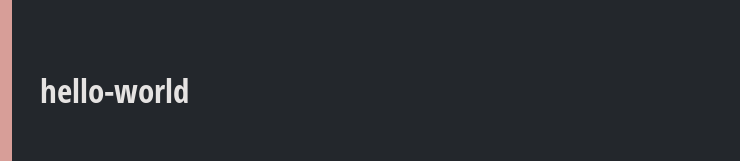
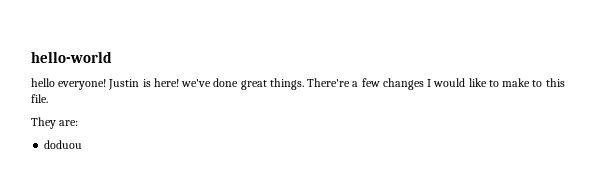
(189, 90) none -> [31,78,565,90] [31,94,48,103] [31,117,79,129] [44,140,83,149] // hello everyone! Justin is here! we've done great things. There're a few changes I would like to make to this file. // They are: // doduou

